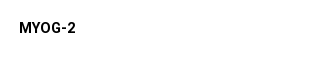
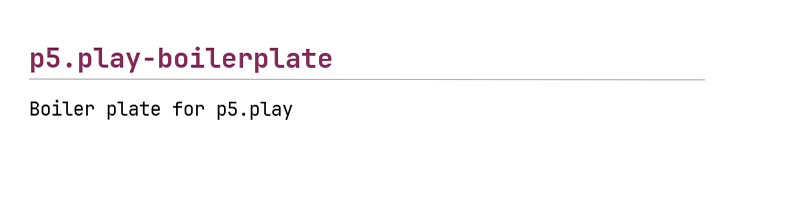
[19,22,75,33] MYOG-2 -> [29,46,334,73] [28,99,293,120] p5.play-boilerplate // Boiler plate for p5.play

